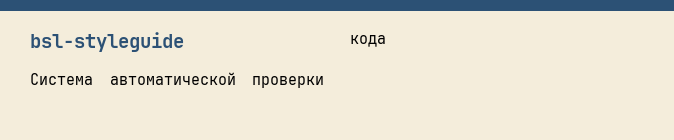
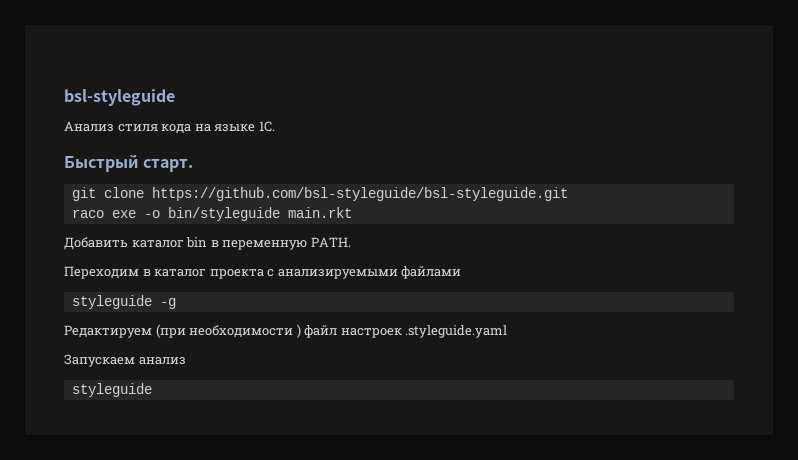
[30,72,324,88] [350,35,386,47] Система автоматической проверки кода -> [64,121,275,134] [64,155,194,172] [71,187,568,201] [71,207,352,221] [64,237,351,250] [64,266,462,279] [71,295,176,309] [64,324,508,338] [64,354,186,367] [71,383,152,397] Анализ стиля кода на языке 1С. // Быстрый старт. // git clone https://github.com/bsl-styleguide/bsl-styleguide.git // raco exe -o bin/styleguide main.rkt // Добавить каталог bin в переменную PATH. // Переходим в каталог проекта с анализируемыми файлами // styleguide -g // Редактируем (при необходимости ) файл настроек .styleguide.yaml // Запускаем анализ // styleguide

